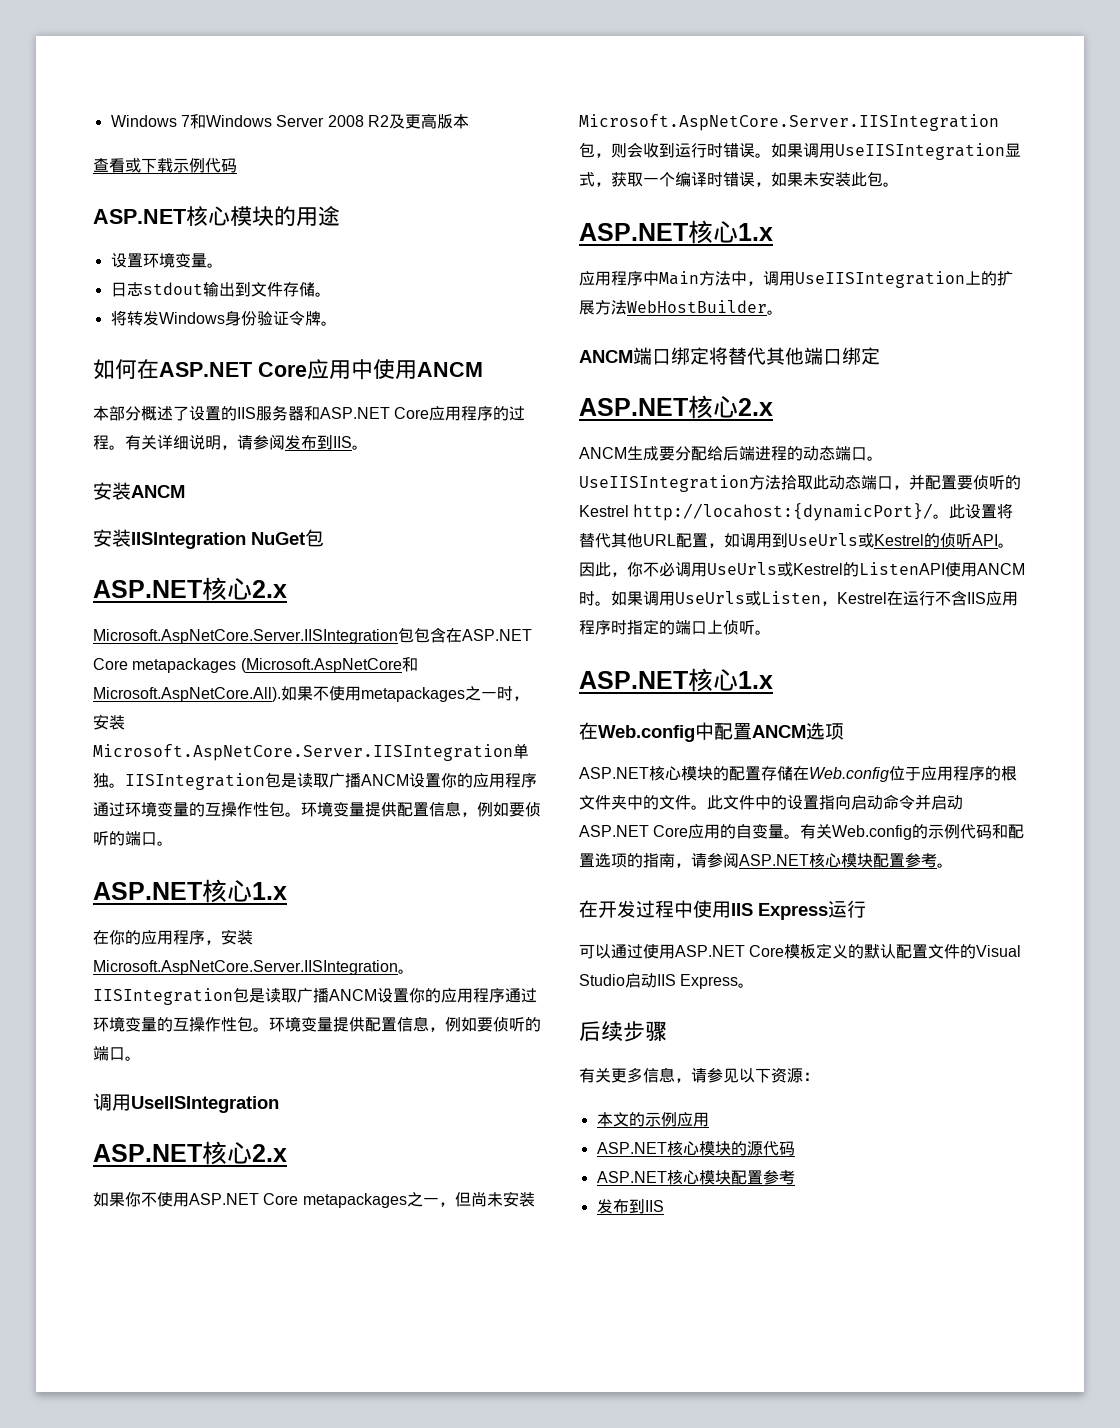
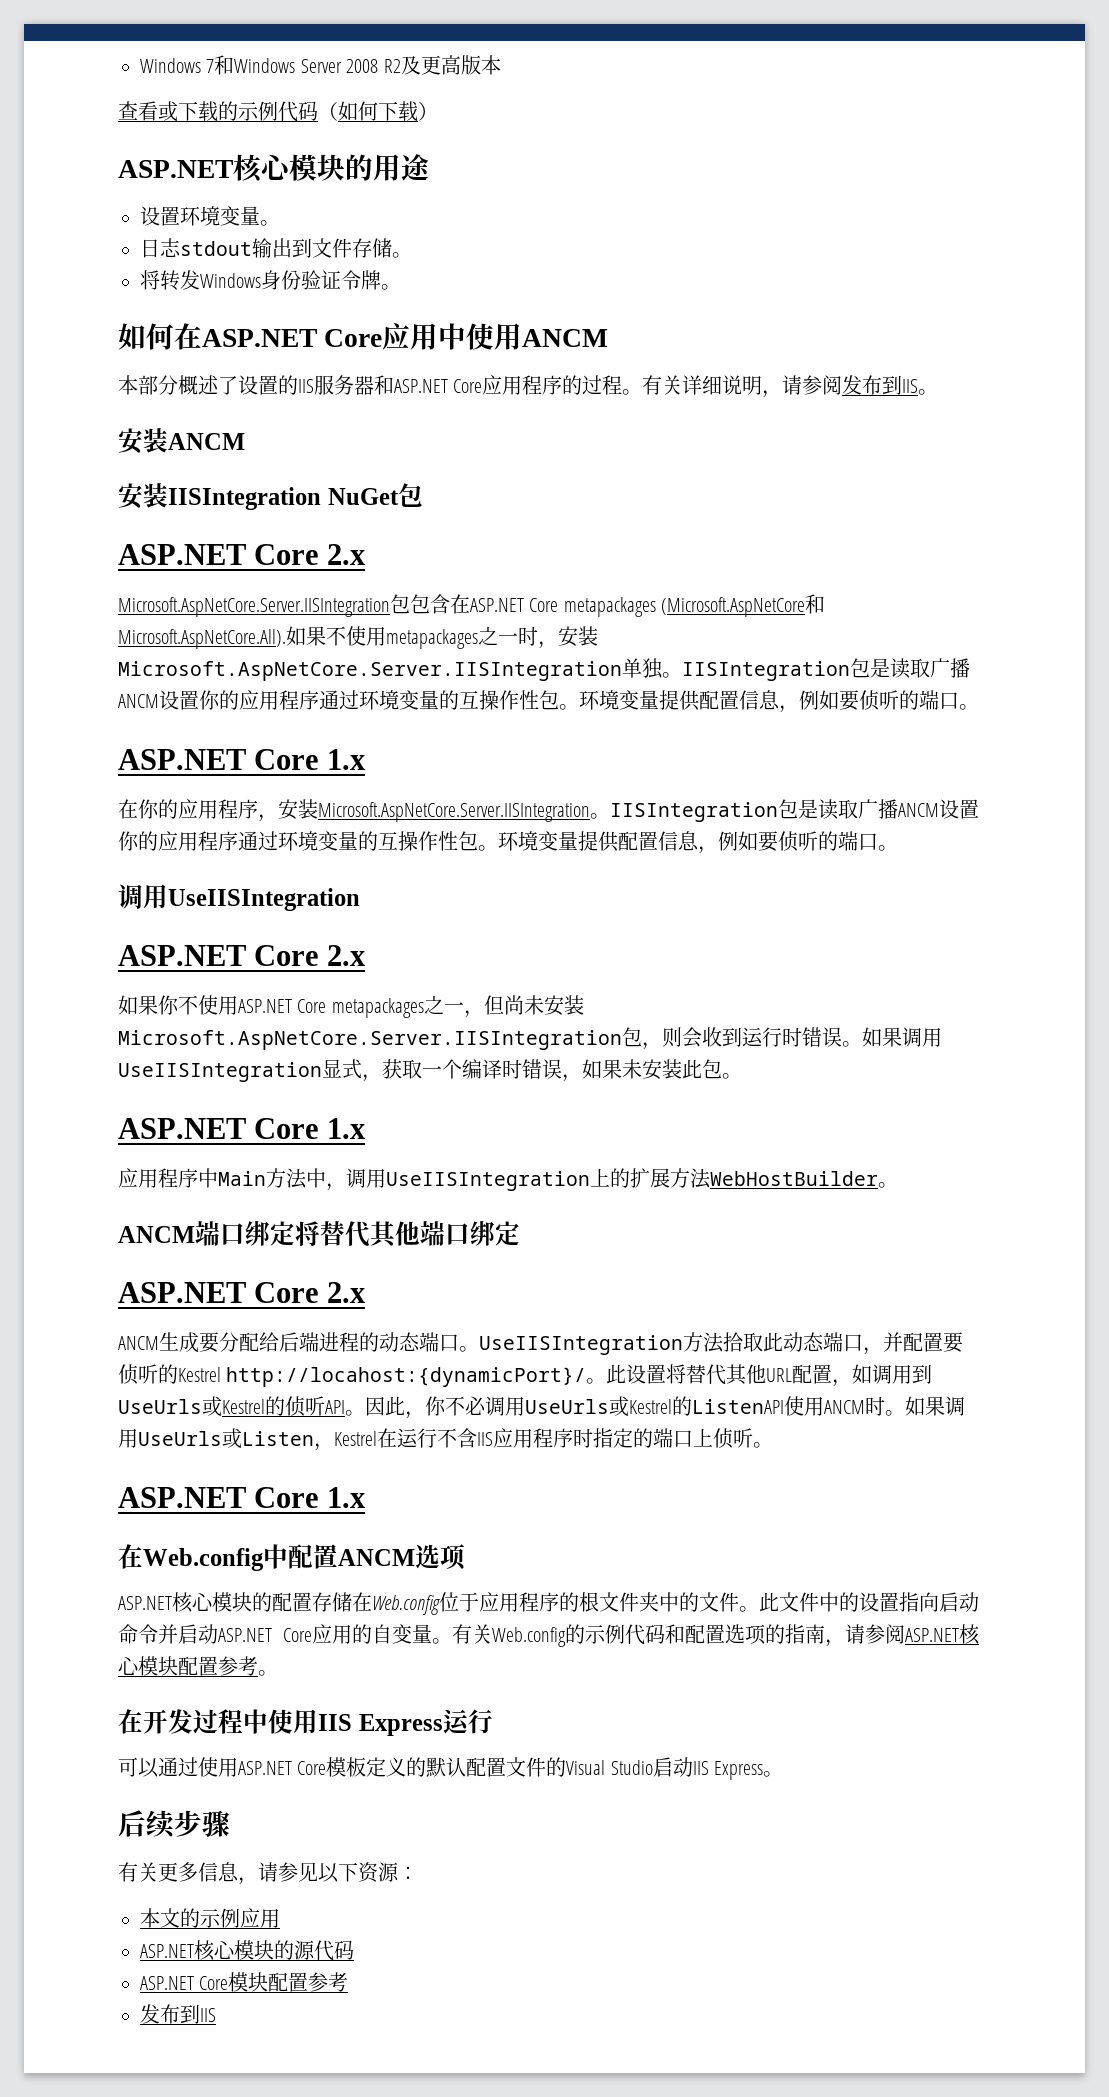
[173,158,237,173] 示例代码 -> [218,101,438,122] 的示例代码（如何下载）
[202,577,252,601] 核心 -> [254,544,320,565] Core
[202,879,252,903] 核心 -> [254,749,320,770] Core
[202,1141,252,1165] 核心 -> [254,945,320,966] Core
[688,220,738,244] 核心 -> [254,1118,320,1139] Core
[688,395,738,419] 核心 -> [254,1282,320,1303] Core
[688,668,738,692] 核心 -> [254,1487,320,1508] Core
[666,1170,699,1185] 核心 -> [199,1976,229,1990] Core

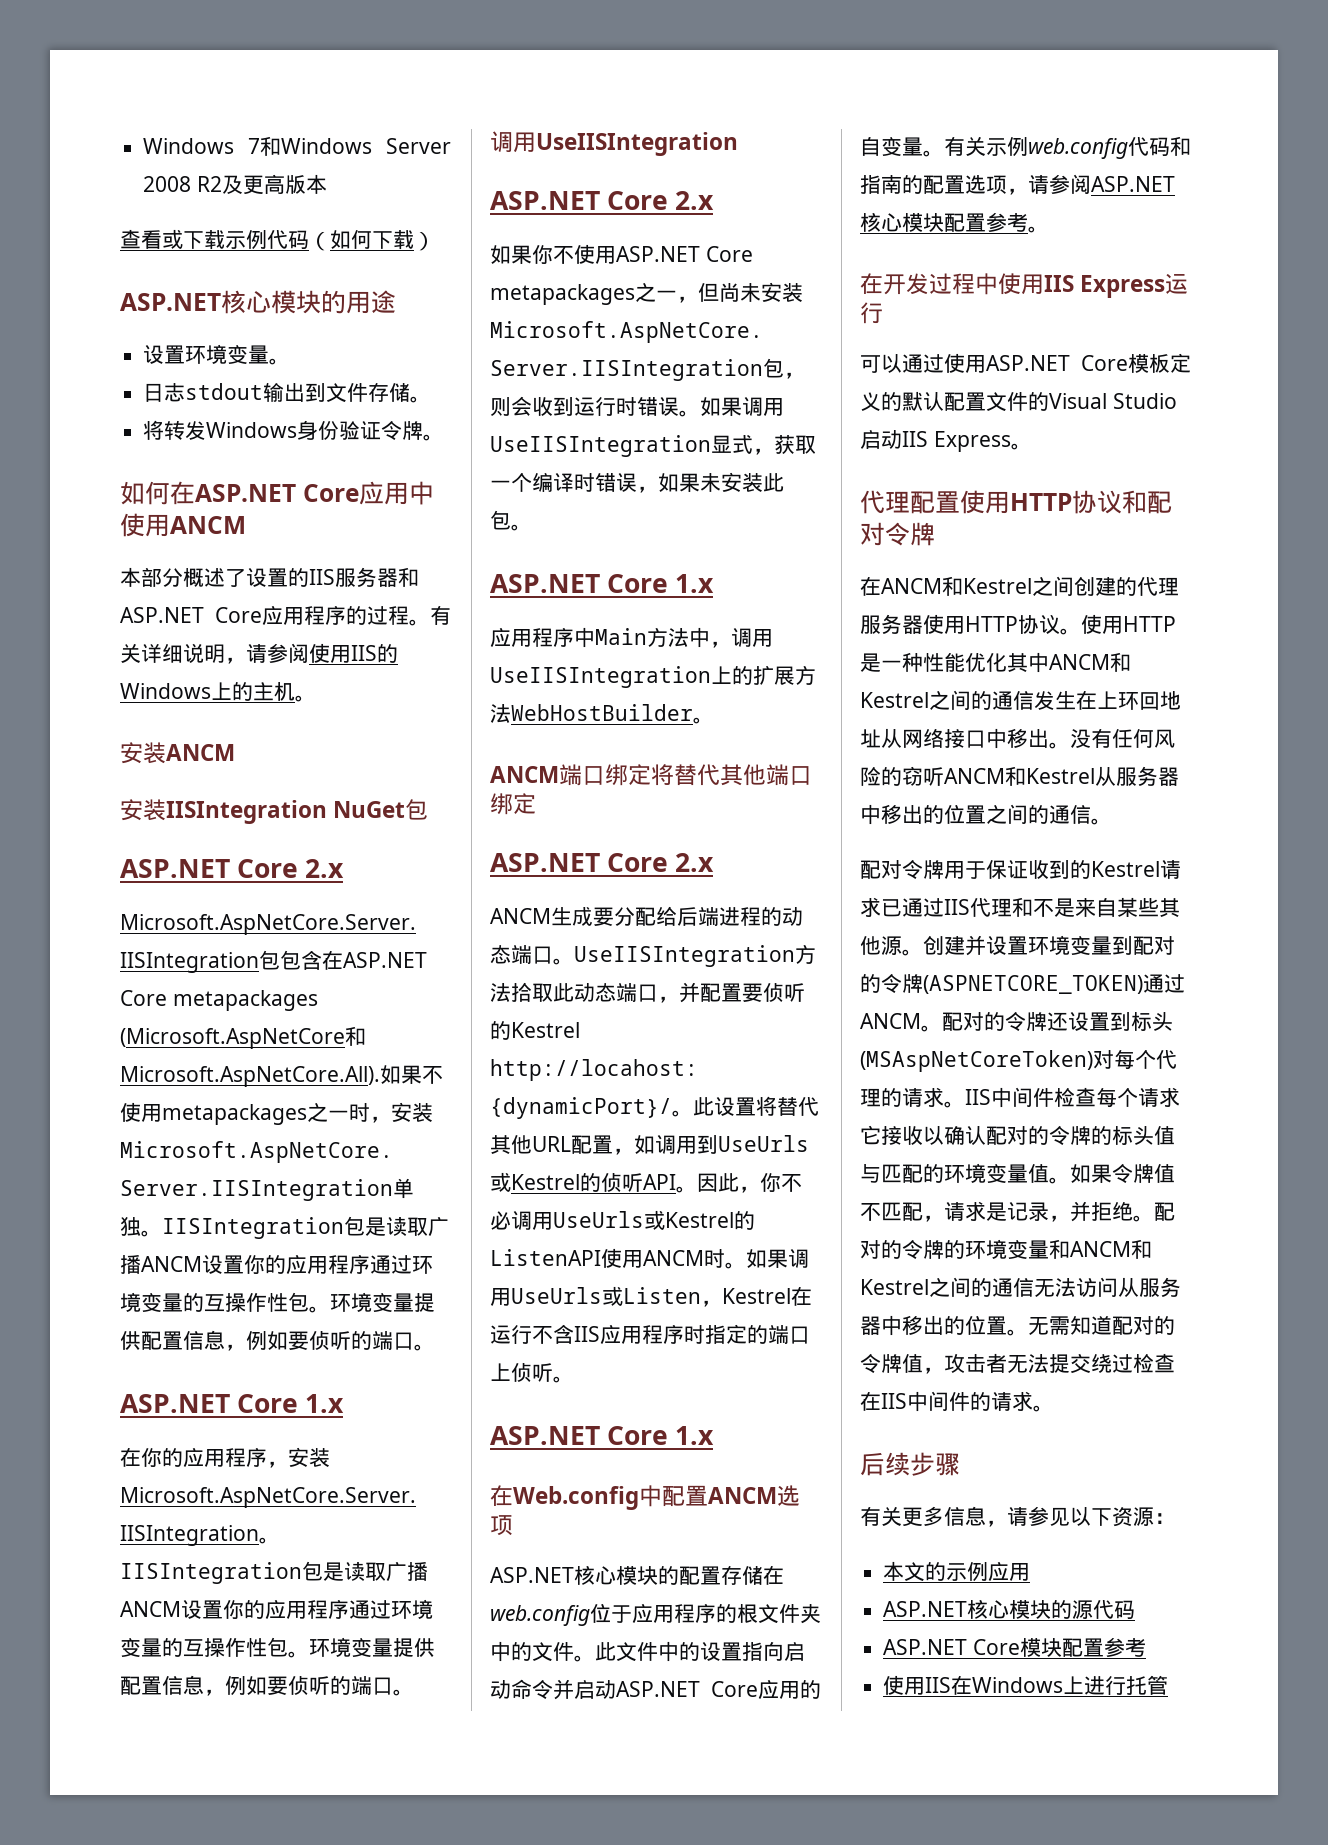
[218,101,238,121] 的 -> (225, 240) none
[842,375,919,395] 发布到IIS -> [309,643,398,663] [120,682,295,701] 使用IIS的Windows上的主机
[371,1595,441,1615] Web.config -> [490,1605,590,1626] web.config
[492,1624,686,1647] Web.config的示例代码和 -> [986,136,1191,159] [860,175,923,194] 示例web.config代码和指南的
[765,1624,826,1644] 的指南 -> (1007, 184) none
(784, 1774) none -> [860,490,1172,514] [860,522,935,546] [860,576,1179,596] [860,614,1176,635] [860,652,1131,673] [860,690,1181,710] [860,728,1175,749] [860,766,1179,787] [860,804,1112,825] [860,859,1181,880] [860,897,1180,917] [860,935,1175,956] [860,973,1185,994] [860,1011,1173,1032] [860,1049,1177,1072] [860,1087,1180,1108] [860,1125,1175,1146] [860,1163,1175,1184] [860,1201,1175,1222] [860,1239,1152,1260] [860,1277,1181,1298] [860,1315,1175,1336] [860,1353,1175,1374] [860,1391,1054,1412] // 代理配置使用HTTP协议和配对令牌 // 在ANCM和Kestrel之间创建的代理服务器使用HTTP协议。使用HTTP是一种性能优化其中ANCM和Kestrel之间的通信发生在上环回地址从网络接口中移出。没有任何风险的窃听ANCM和Kestrel从服务器中移出的位置之间的通信。 // 配对令牌用于保证收到的Kestrel请求已通过IIS代理和不是来自某些其他源。创建并设置环境变量到配对的令牌(ASPNETCORE_TOKEN)通过ANCM。配对的令牌还设置到标头(MSAspNetCoreToken)对每个代理的请求。IIS中间件检查每个请求它接收以确认配对的令牌的标头值与匹配的环境变量值。如果令牌值不匹配，请求是记录，并拒绝。配对的令牌的环境变量和ANCM和Kestrel之间的通信无法访问从服务器中移出的位置。无需知道配对的令牌值，攻击者无法提交绕过检查在IIS中间件的请求。
[140,2004,216,2024] 发布到IIS -> [883,1675,1169,1695] 使用IIS在Windows上进行托管

